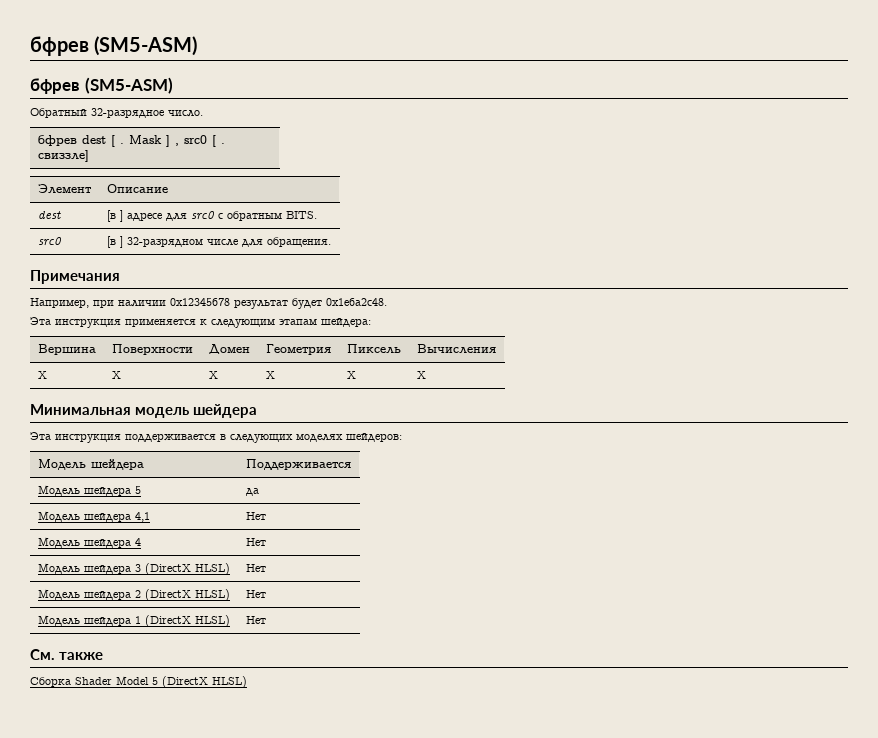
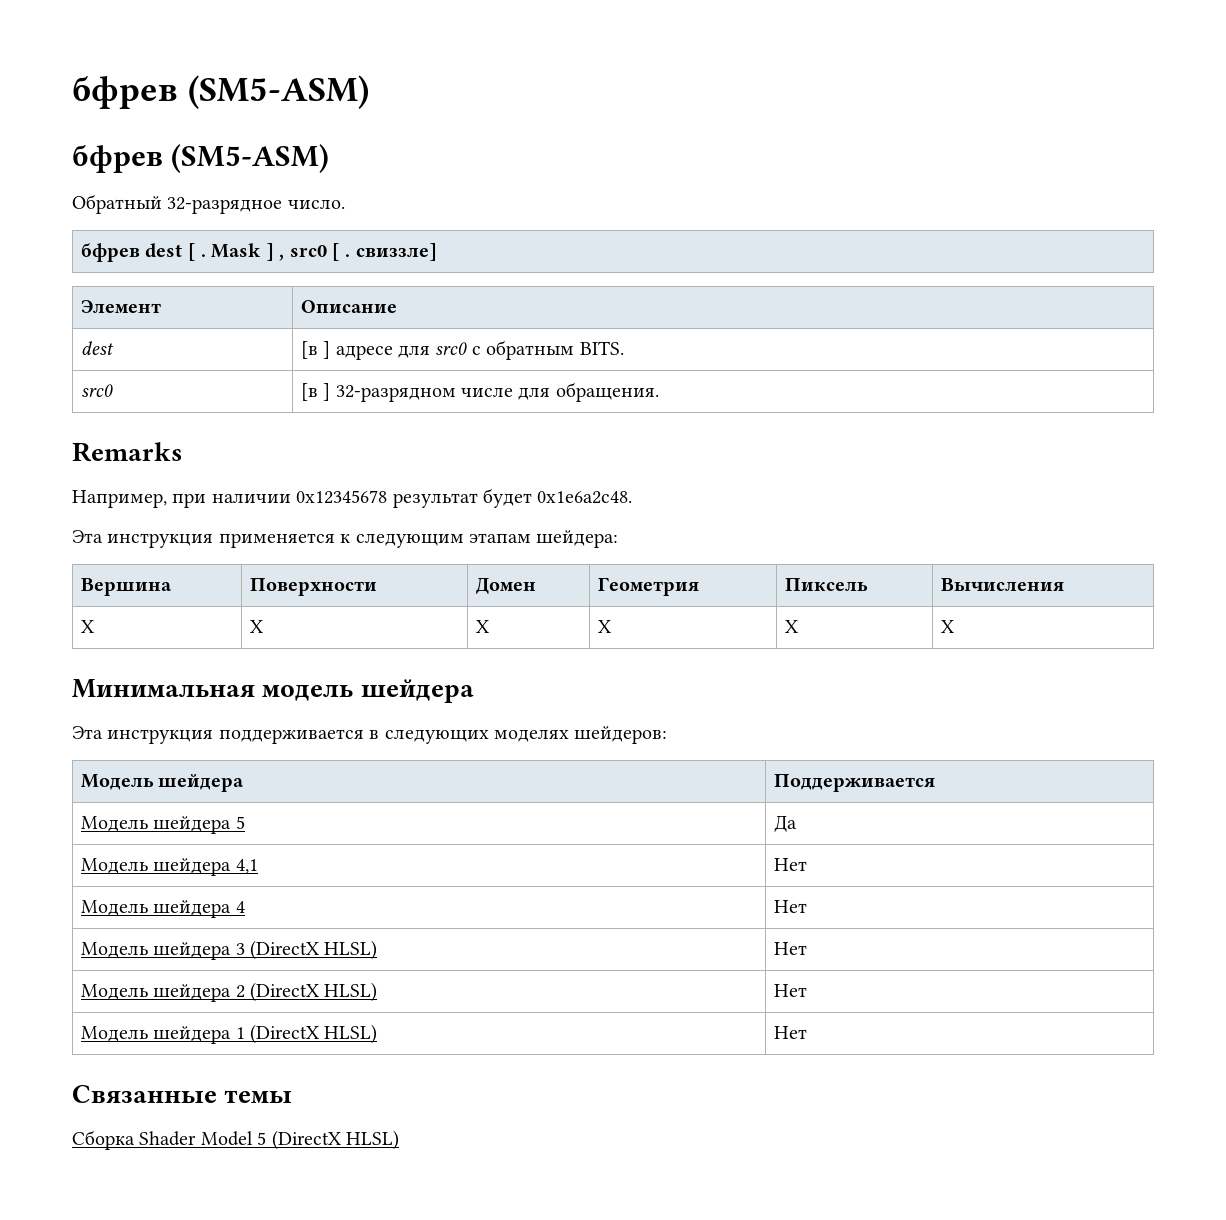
[30,270,120,284] Примечания -> [72,442,183,462] Remarks
[245,488,259,496] да -> [773,815,797,832] Да
[30,649,104,660] См. также -> [72,1085,293,1103] Связанные темы

